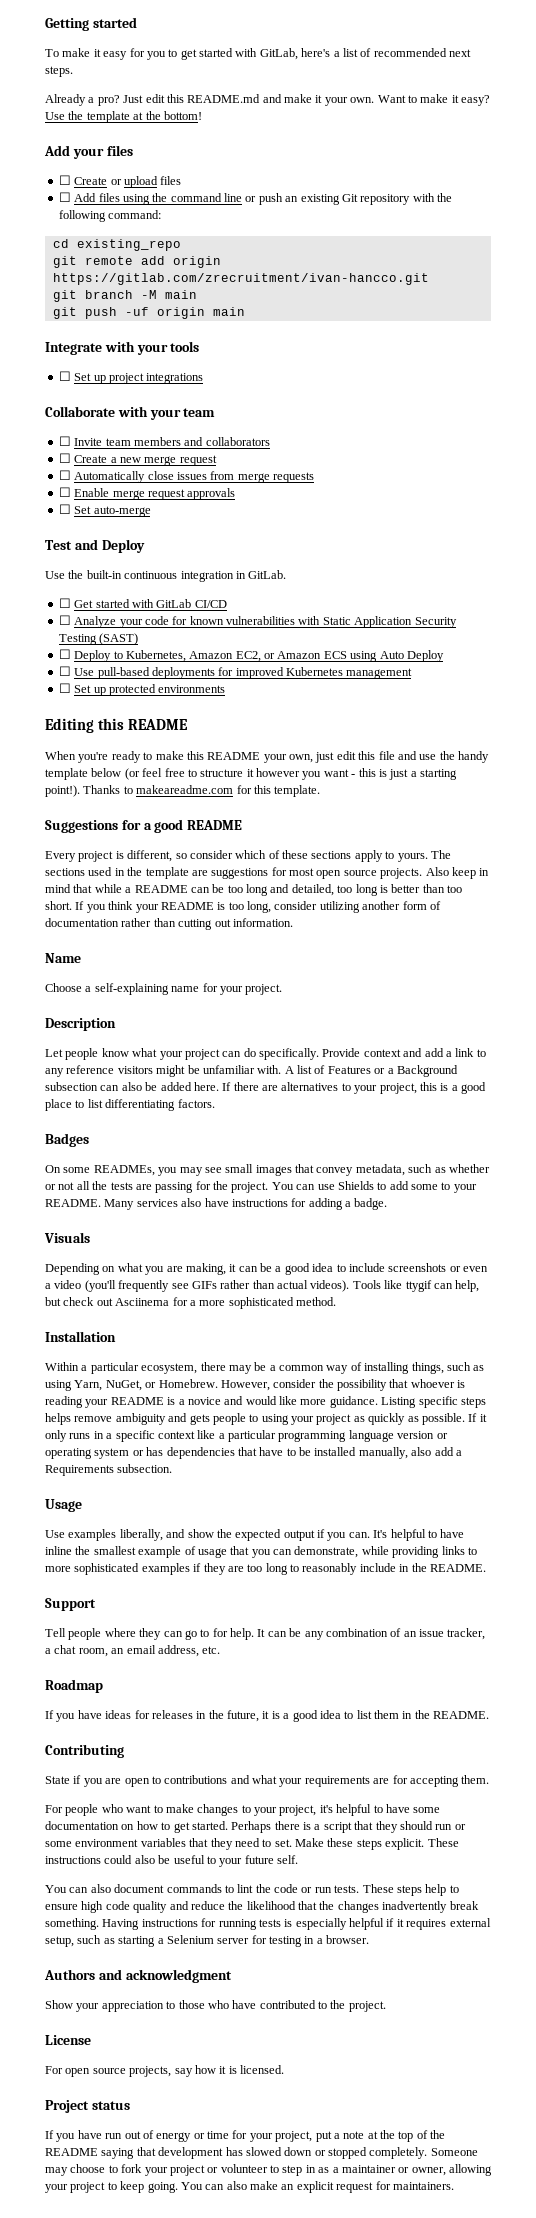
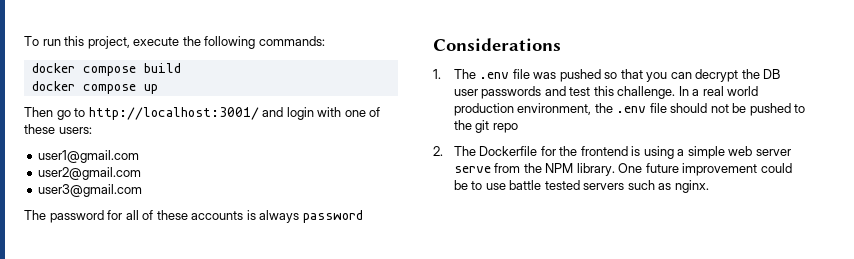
[45,17,137,31] [45,48,471,60] [45,66,73,77] [45,94,490,106] [45,111,202,123] [44,145,133,159] [58,175,182,188] [58,192,452,205] [58,210,162,222] [52,239,181,251] [52,256,221,268] [52,273,429,285] [52,290,197,302] [52,307,245,319] [45,341,200,355] [58,371,204,384] [45,406,216,420] [58,436,270,446] [58,453,217,466] [58,470,314,483] [58,487,236,500] [58,504,151,517] [45,539,145,553] [45,570,287,582] [58,598,227,608] [58,615,457,628] [58,633,139,645] [58,649,444,662] [58,666,413,679] [58,683,226,696] [45,718,189,733] [45,751,489,763] [45,768,457,780] [45,785,321,797] [45,819,243,833] [45,850,451,862] [45,867,490,879] [45,884,462,896] [45,901,441,913] [45,918,293,930] [45,953,81,963] [45,983,283,995] [45,1018,116,1031] [45,1048,486,1060] [45,1065,458,1077] [45,1082,486,1094] [45,1099,215,1111] [45,1133,89,1147] [45,1164,490,1176] [45,1181,477,1193] [45,1198,388,1210] [44,1232,90,1243] [45,1263,488,1275] [45,1280,480,1292] [45,1297,336,1309] [45,1331,116,1342] [45,1362,485,1374] [45,1379,466,1391] [45,1396,486,1408] [45,1413,487,1425] [45,1430,448,1442] [45,1447,462,1459] [45,1464,173,1476] [45,1499,82,1512] [45,1529,465,1541] [45,1546,477,1558] [45,1563,486,1575] [45,1598,96,1611] [45,1628,486,1640] [45,1645,221,1657] [45,1679,103,1693] [45,1710,490,1722] [45,1744,124,1758] [45,1775,490,1787] [45,1804,441,1816] [45,1821,466,1833] [45,1838,459,1850] [45,1855,298,1867] [45,1884,459,1896] [45,1901,479,1913] [45,1918,491,1930] [45,1935,370,1947] [44,1969,232,1983] [45,2000,386,2012] [45,2035,91,2045] [45,2065,284,2077] [45,2100,130,2113] [45,2130,446,2142] [45,2147,478,2159] [45,2164,492,2176] [45,2181,454,2193] Getting started // To make it easy for you to get started with GitLab, here's a list of recommended next steps. // Already a pro? Just edit this README.md and make it your own. Want to make it easy? Use the template at the bottom! // Add your files // ☐ Create or upload files // ☐ Add files using the command line or push an existing Git repository with the following command: // cd existing_repo // git remote add origin https://gitlab.com/zrecruitment/ivan-hancco.git // git branch -M main // git push -uf origin main // Integrate with your tools // ☐ Set up project integrations // Collaborate with your team // ☐ Invite team members and collaborators // ☐ Create a new merge request // ☐ Automatically close issues from merge requests // ☐ Enable merge request approvals // ☐ Set auto-merge // Test and Deploy // Use the built-in continuous integration in GitLab. // ☐ Get started with GitLab CI/CD // ☐ Analyze your code for known vulnerabilities with Static Application Security Testing (SAST) // ☐ Deploy to Kubernetes, Amazon EC2, or Amazon ECS using Auto Deploy // ☐ Use pull-based deployments for improved Kubernetes management // ☐ Set up protected environments // Editing this README // When you're ready to make this README your own, just edit this file and use the handy template below (or feel free to structure it however you want - this is just a starting point!). Thanks to makeareadme.com for this template. // Suggestions for a good README // Every project is different, so consider which of these sections apply to yours. The sections used in the template are suggestions for most open source projects. Also keep in mind that while a README can be too long and detailed, too long is better than too short. If you think your README is too long, consider utilizing another form of documentation rather than cutting out information. // Name // Choose a self-explaining name for your project. // Description // Let people know what your project can do specifically. Provide context and add a link to any reference visitors might be unfamiliar with. A list of Features or a Background subsection can also be added here. If there are alternatives to your project, this is a good place to list differentiating factors. // Badges // On some READMEs, you may see small images that convey metadata, such as whether or not all the tests are passing for the project. You can use Shields to add some to your README. Many services also have instructions for adding a badge. // Visuals // Depending on what you are making, it can be a good idea to include screenshots or even a video (you'll frequently see GIFs rather than actual videos). Tools like ttygif can help, but check out Asciinema for a more sophisticated method. // Installation // Within a particular ecosystem, there may be a common way of installing things, such as using Yarn, NuGet, or Homebrew. However, consider the possibility that whoever is reading your README is a novice and would like more guidance. Listing specific steps helps remove ambiguity and gets people to using your project as quickly as possible. If it only runs in a specific context like a particular programming language version or operating system or has dependencies that have to be installed manually, also add a Requirements subsection. // Usage // Use examples liberally, and show the expected output if you can. It's helpful to have inline the smallest example of usage that you can demonstrate, while providing links to more sophisticated examples if they are too long to reasonably include in the README. // Support // Tell people where they can go to for help. It can be any combination of an issue tracker, a chat room, an email address, etc. // Roadmap // If you have ideas for releases in the future, it is a good idea to list them in the README. // Contributing // State if you are open to contributions and what your requirements are for accepting them. // For people who want to make changes to your project, it's helpful to have some documentation on how to get started. Perhaps there is a script that they should run or some environment variables that they need to set. Make these steps explicit. These instructions could also be useful to your future self. // You can also document commands to lint the code or run tests. These steps help to ensure high code quality and reduce the likelihood that the changes inadvertently break something. Having instructions for running tests is especially helpful if it requires external setup, such as starting a Selenium server for testing in a browser. // Authors and acknowledgment // Show your appreciation to those who have contributed to the project. // License // For open source projects, say how it is licensed. // Project status // If you have run out of energy or time for your project, put a note at the top of the README saying that development has slowed down or stopped completely. Someone may choose to fork your project or volunteer to step in as a maintainer or owner, allowing your project to keep going. You can also make an explicit request for maintainers. -> [24,36,325,49] [31,63,181,76] [31,81,158,94] [24,107,381,120] [24,124,92,134] [38,150,140,163] [38,167,142,180] [38,184,143,197] [24,210,363,223] [433,38,561,51] [433,69,781,82] [453,86,759,99] [453,103,806,116] [453,120,518,133] [433,146,791,159] [453,163,792,176] [453,180,709,193] To run this project, execute the following commands: // docker compose build // docker compose up // Then go to http://localhost:3001/ and login with one of these users: // user1@gmail.com // user2@gmail.com // user3@gmail.com // The password for all of these accounts is always password // Considerations // 1. The .env file was pushed so that you can decrypt the DB user passwords and test this challenge. In a real world production environment, the .env file should not be pushed to the git repo // 2. The Dockerfile for the frontend is using a simple web server serve from the NPM library. One future improvement could be to use battle tested servers such as nginx.

